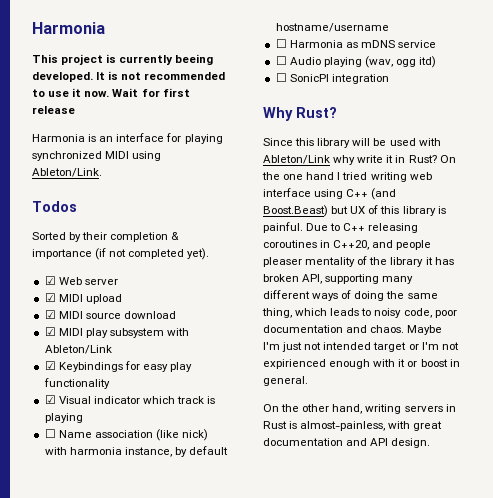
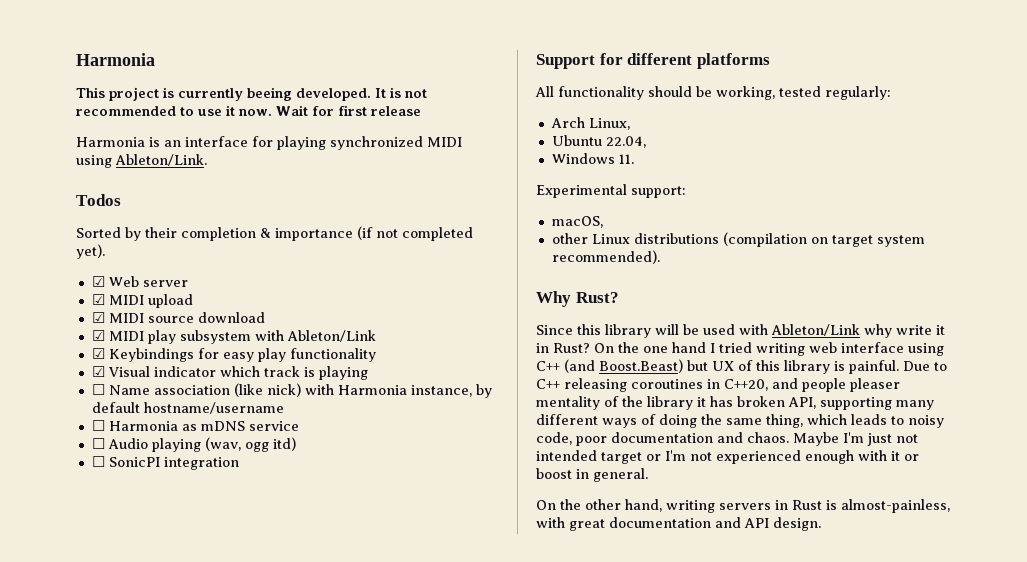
[69,447,122,455] harmonia -> [337,385,407,395] Harmonia
(389, 79) none -> [536,53,770,69] [535,86,891,100] [550,117,630,130] [551,135,646,148] [551,153,634,164] [536,184,686,198] [551,216,603,228] [551,232,925,247] [551,250,660,264] // Support for different platforms // All functionality should be working, tested regularly: // Arch Linux, // Ubuntu 22.04, // Windows 11. // Experimental support: // macOS, // other Linux distributions (compilation on target system recommended).
[263,359,326,369] expirienced -> [716,450,801,464] experienced

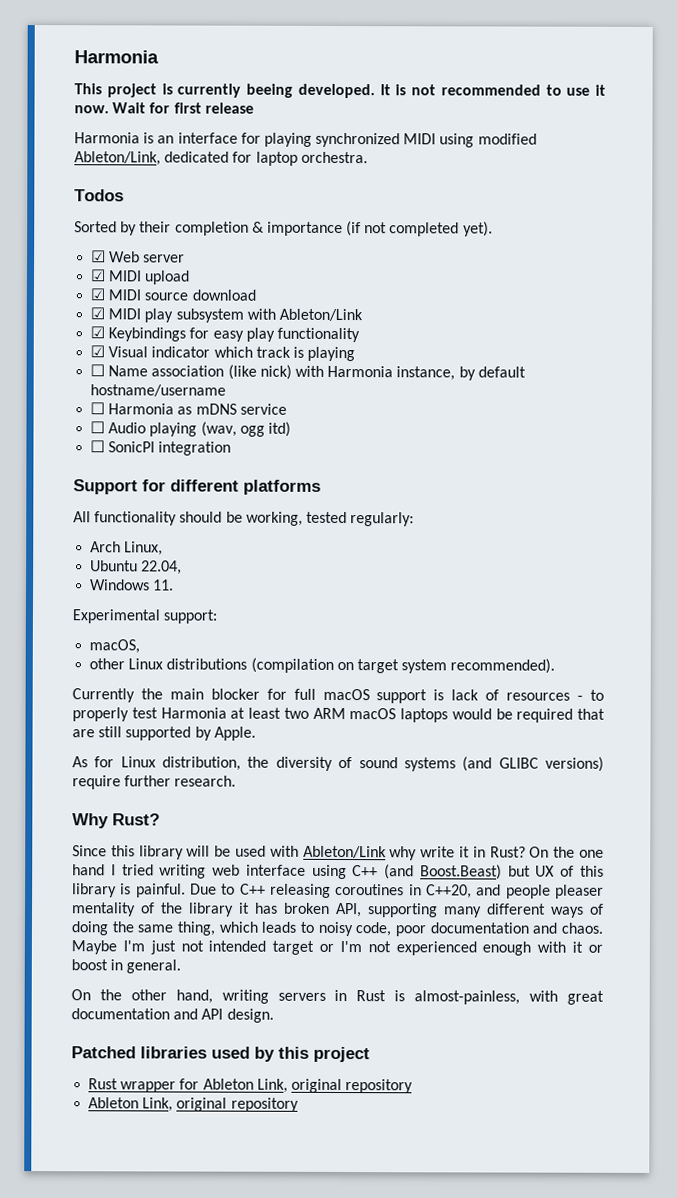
[115,154,207,166] Ableton/Link. -> [477,133,537,145] [74,151,368,166] modified Ableton/Link, dedicated for laptop orchestra.
(660, 257) none -> [72,688,604,704] [72,707,605,723] [72,726,256,741] [72,756,604,772] [72,775,237,790] // Currently the main blocker for full macOS support is lack of resources - to properly test Harmonia at least two ARM macOS laptops would be required that are still supported by Apple. // As for Linux distribution, the diversity of sound systems (and GLIBC versions) require further research.
(821, 524) none -> [71,1046,370,1063] [88,1078,414,1094] [88,1097,299,1112] // Patched libraries used by this project // Rust wrapper for Ableton Link, original repository // Ableton Link, original repository

